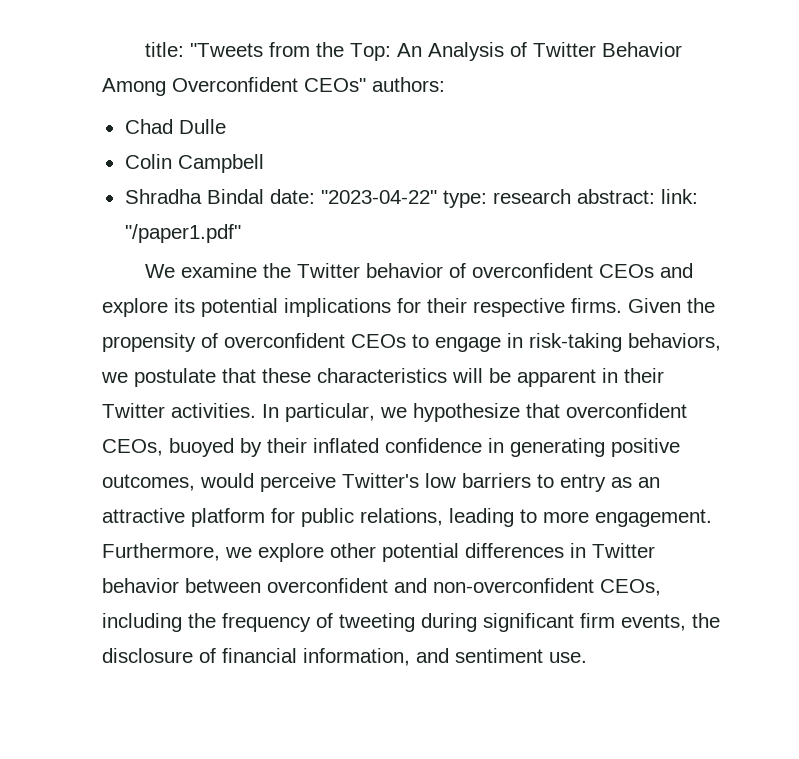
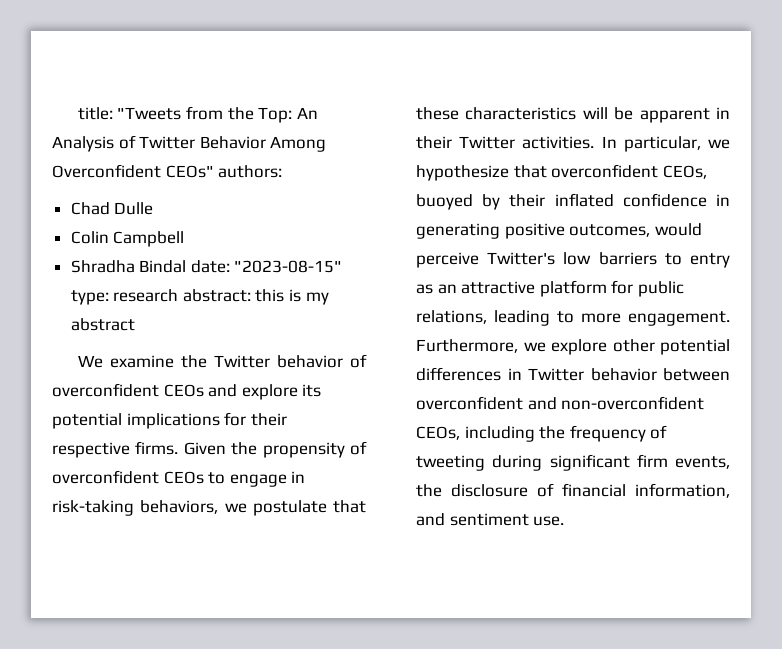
[320,190,437,204] "2023-04-22" -> [234,260,343,273] "2023-08-15"
[660,189,698,204] [124,224,241,243] link: "/paper1.pdf" -> [255,289,329,305] [70,318,135,331] this is my abstract

